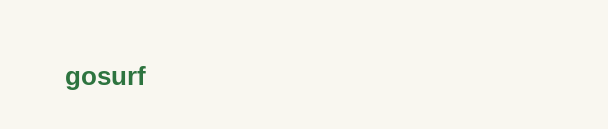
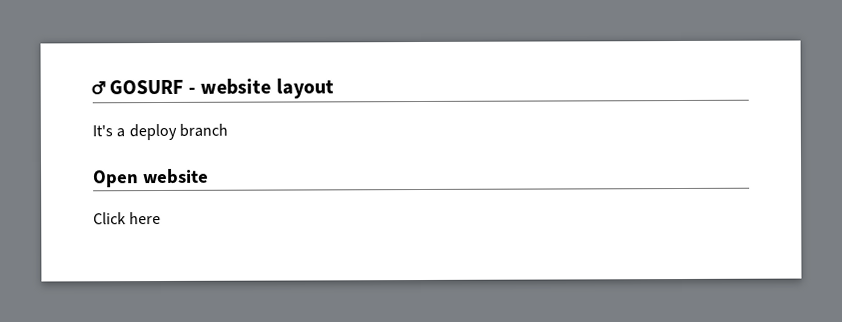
[65,66,146,90] gosurf -> [91,78,334,99] [92,123,228,141] [93,168,209,188] [93,211,162,225] ♂ GOSURF - website layout // It's a deploy branch // Open website // Click here

